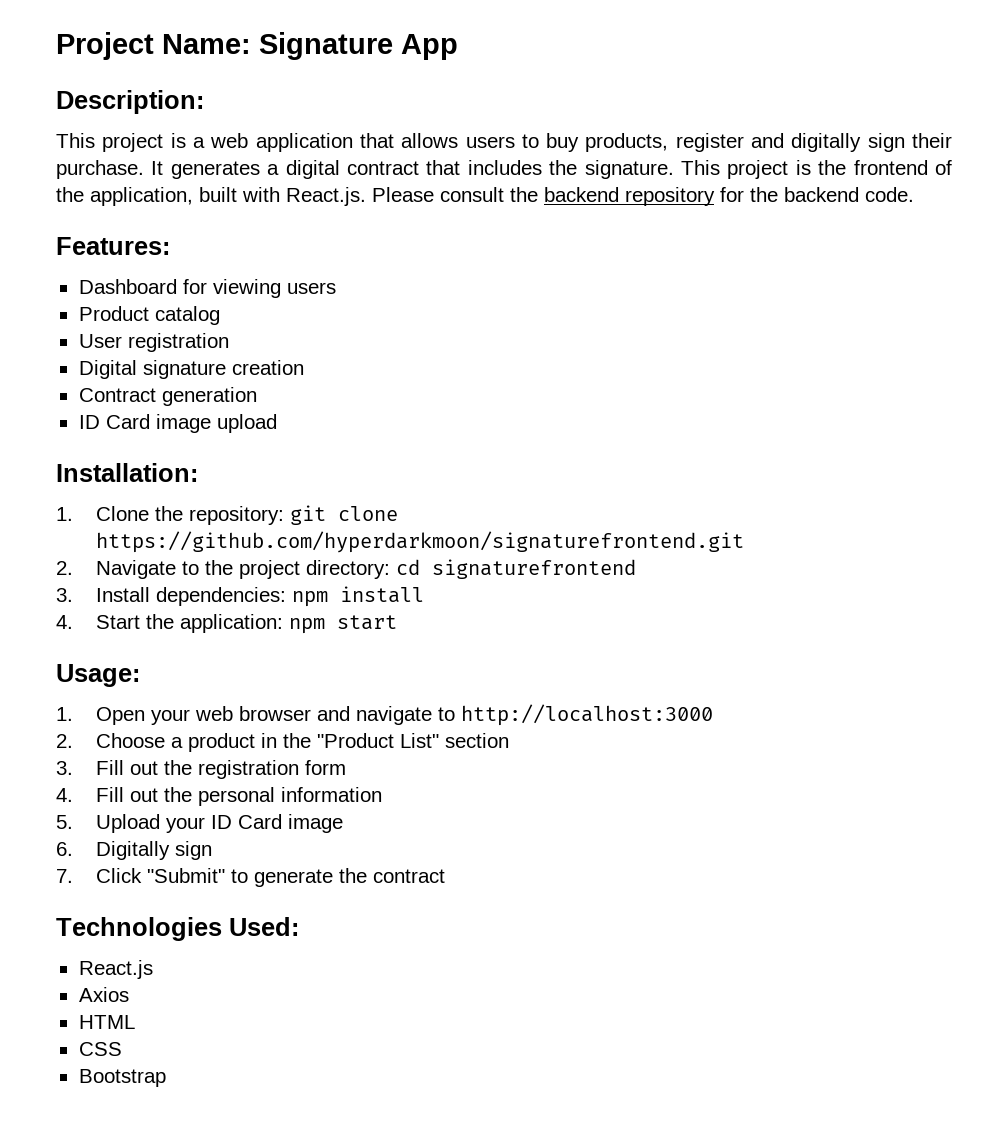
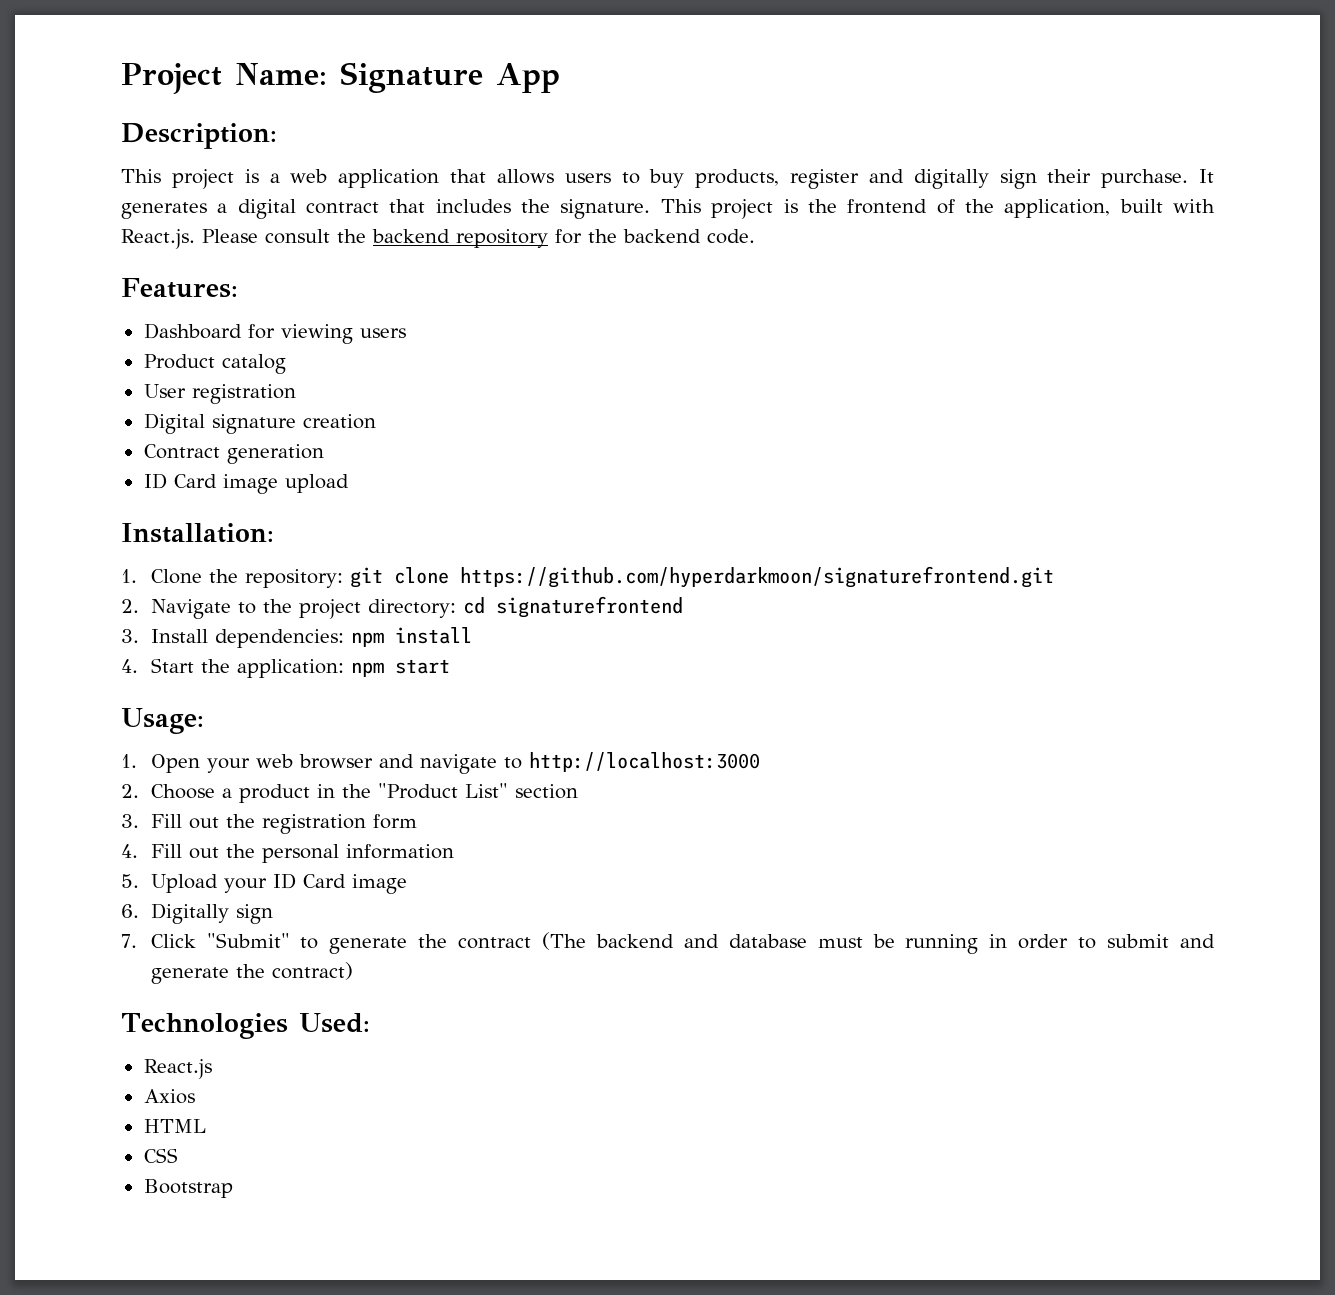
(446, 876) none -> [542,932,1215,954] [150,962,353,984] (The backend and database must be running in order to submit and generate the contract)

